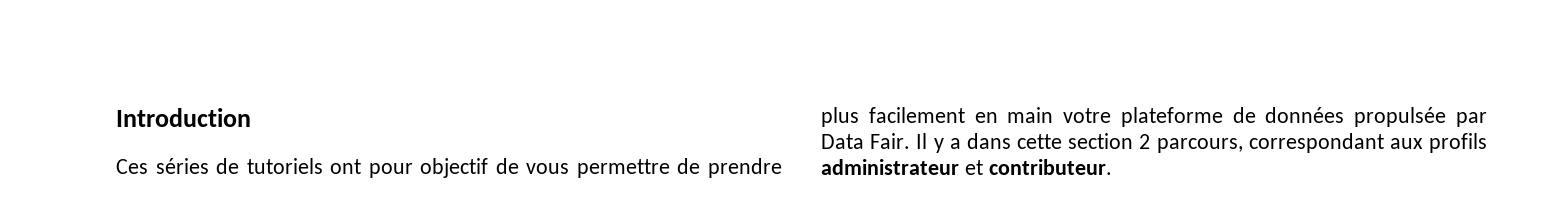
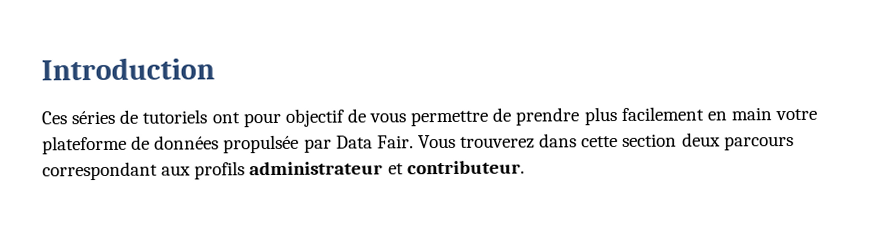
[916,133,961,153] Il y a -> [417,134,536,149] Vous trouverez
[1139,134,1243,153] 2 parcours, -> [681,132,794,151] deux parcours

